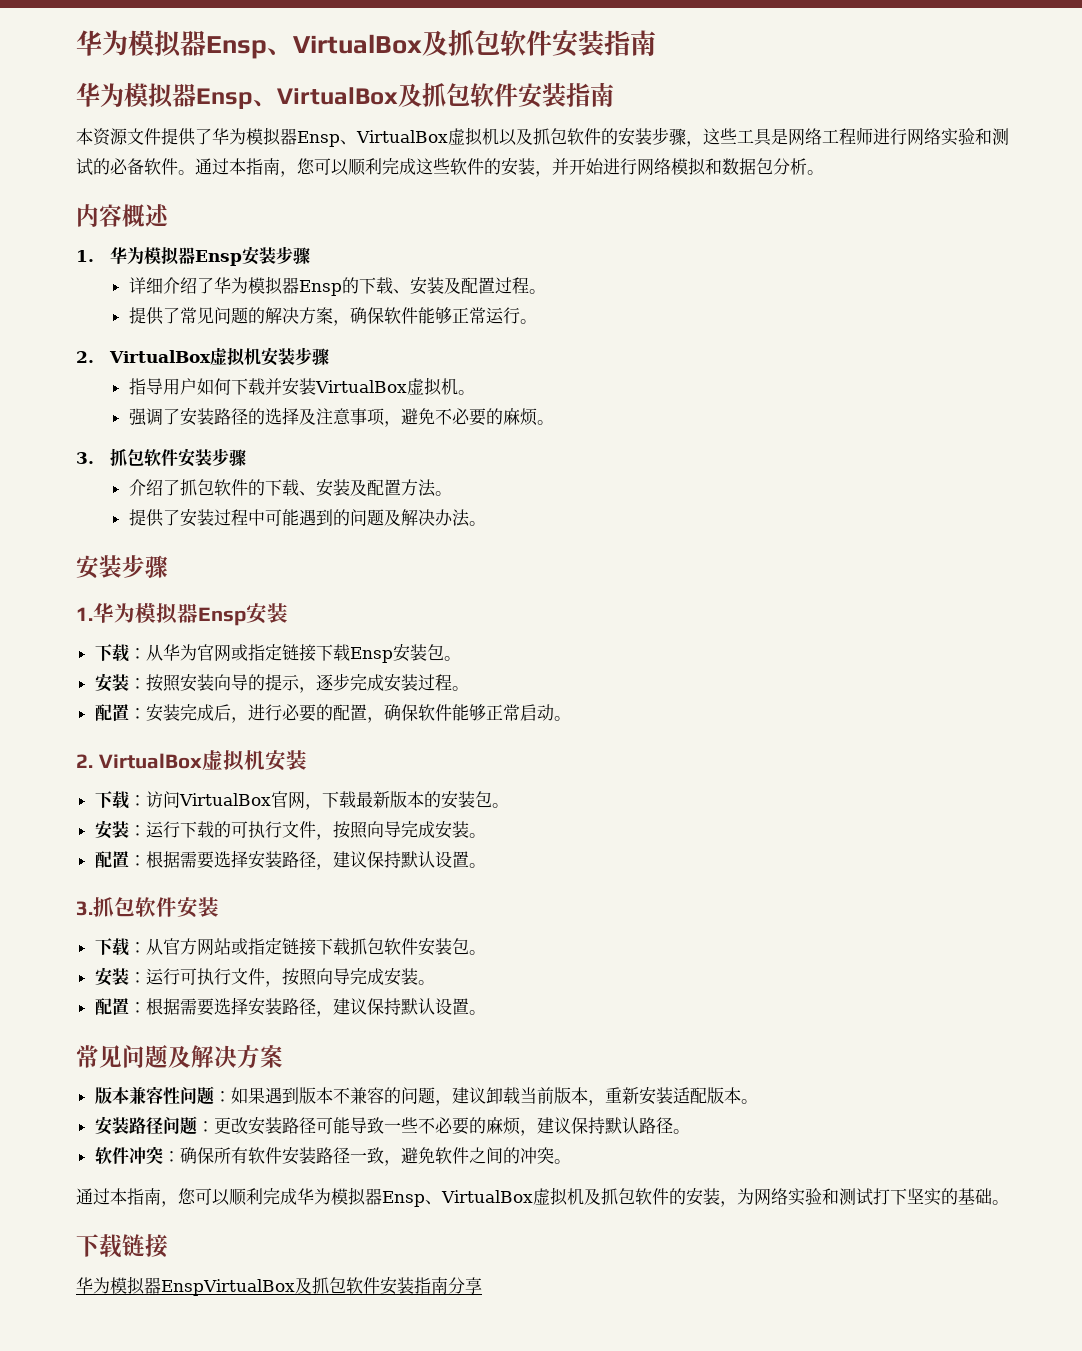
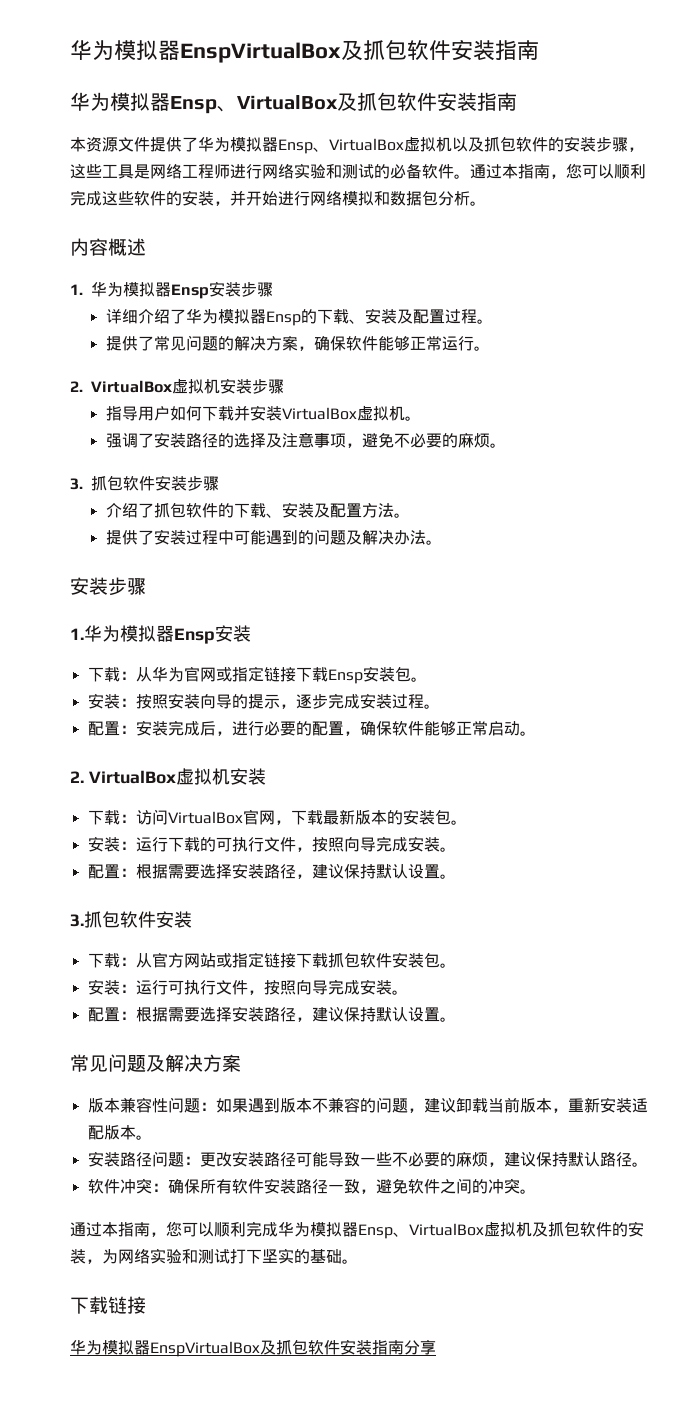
[76,30,422,59] 华为模拟器Ensp、VirtualBox -> [70,40,341,63] 华为模拟器EnspVirtualBox

